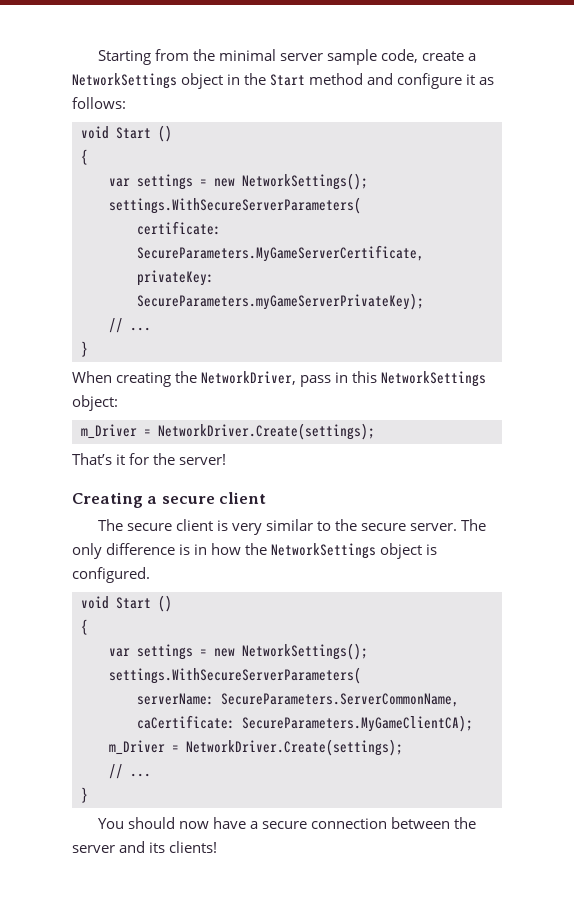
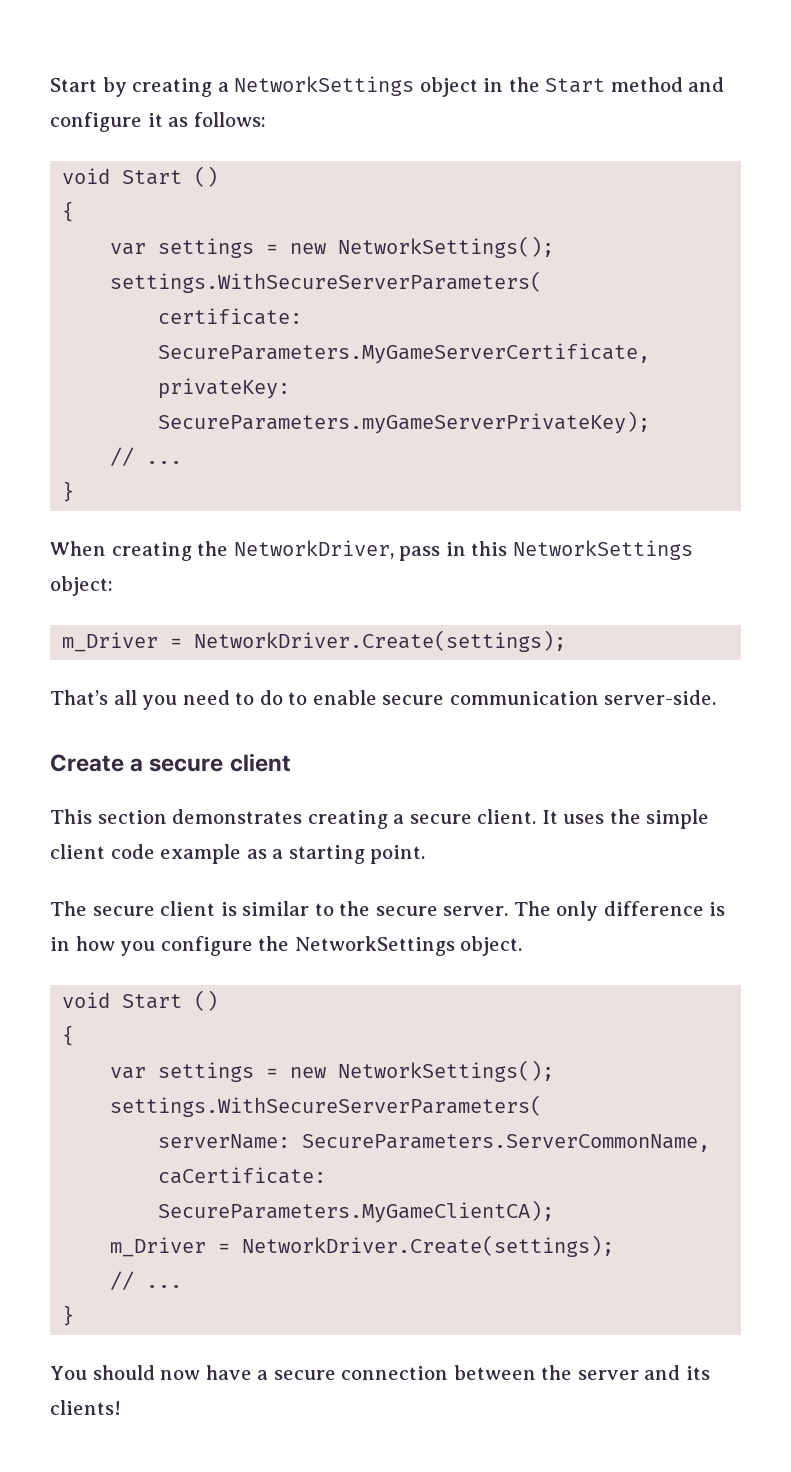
[97,49,465,65] Starting from the minimal server sample code, create -> [50,77,213,97] Start by creating
[116,453,227,465] [72,492,267,508] it for the server! // Creating a secure client -> [113,690,717,710] [50,753,291,772] [50,809,710,829] [50,844,426,864] all you need to do to enable secure communication server-side. // Create a secure client // This section demonstrates creating a secure client. It uses the simple client code example as a starting point.
[231,523,262,535] very -> (237, 909) none
[245,543,438,559] [72,567,150,583] the NetworkSettings object is configured. -> [120,936,523,956] you configure the NetworkSettings object.

